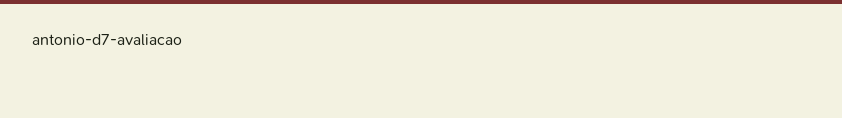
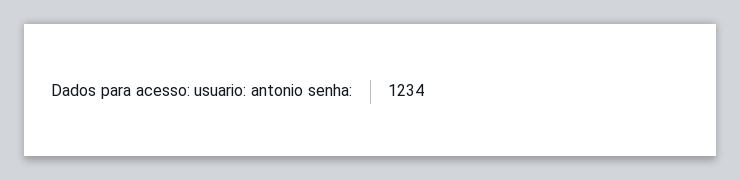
[32,34,182,46] antonio-d7-avaliacao -> [51,84,424,99] Dados para acesso: usuario: antonio senha: 1234

